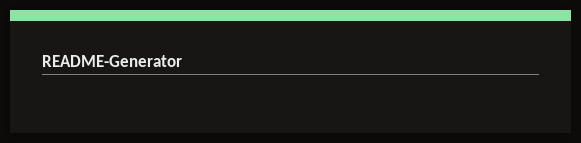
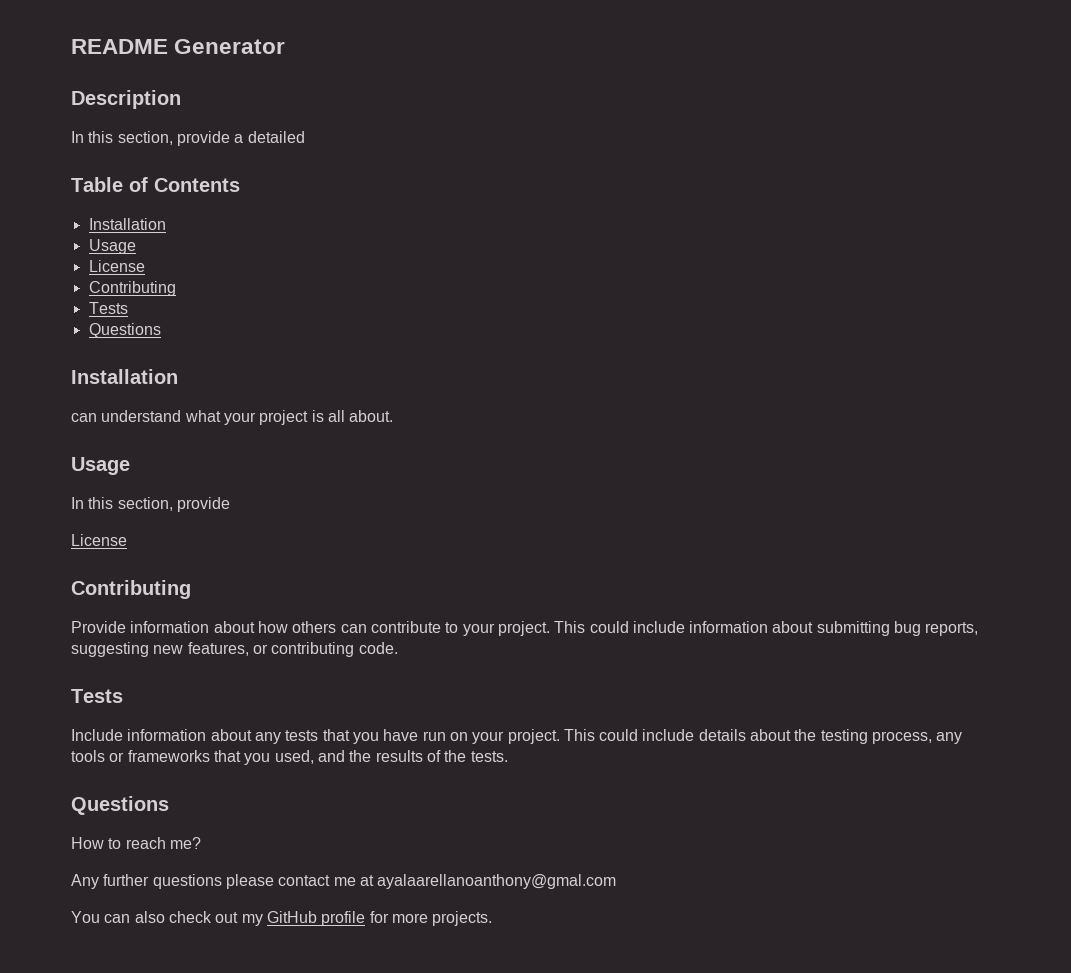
[42,55,182,67] README-Generator -> [71,39,286,54] [71,90,181,109] [71,131,305,146] [71,177,240,192] [88,218,166,230] [88,239,136,254] [88,260,145,272] [88,281,176,296] [88,302,128,314] [88,323,161,338] [71,369,178,384] [71,410,394,425] [71,457,130,475] [71,497,230,512] [71,534,127,546] [71,580,191,599] [71,621,979,636] [71,642,398,657] [71,689,123,703] [71,729,963,744] [71,750,508,765] [71,796,169,815] [71,837,201,849] [71,874,617,889] [71,911,493,926] README Generator // Description // In this section, provide a detailed // Table of Contents // Installation // Usage // License // Contributing // Tests // Questions // Installation // can understand what your project is all about. // Usage // In this section, provide // License // Contributing // Provide information about how others can contribute to your project. This could include information about submitting bug reports, suggesting new features, or contributing code. // Tests // Include information about any tests that you have run on your project. This could include details about the testing process, any tools or frameworks that you used, and the results of the tests. // Questions // How to reach me? // Any further questions please contact me at ayalaarellanoanthony@gmal.com // You can also check out my GitHub profile for more projects.

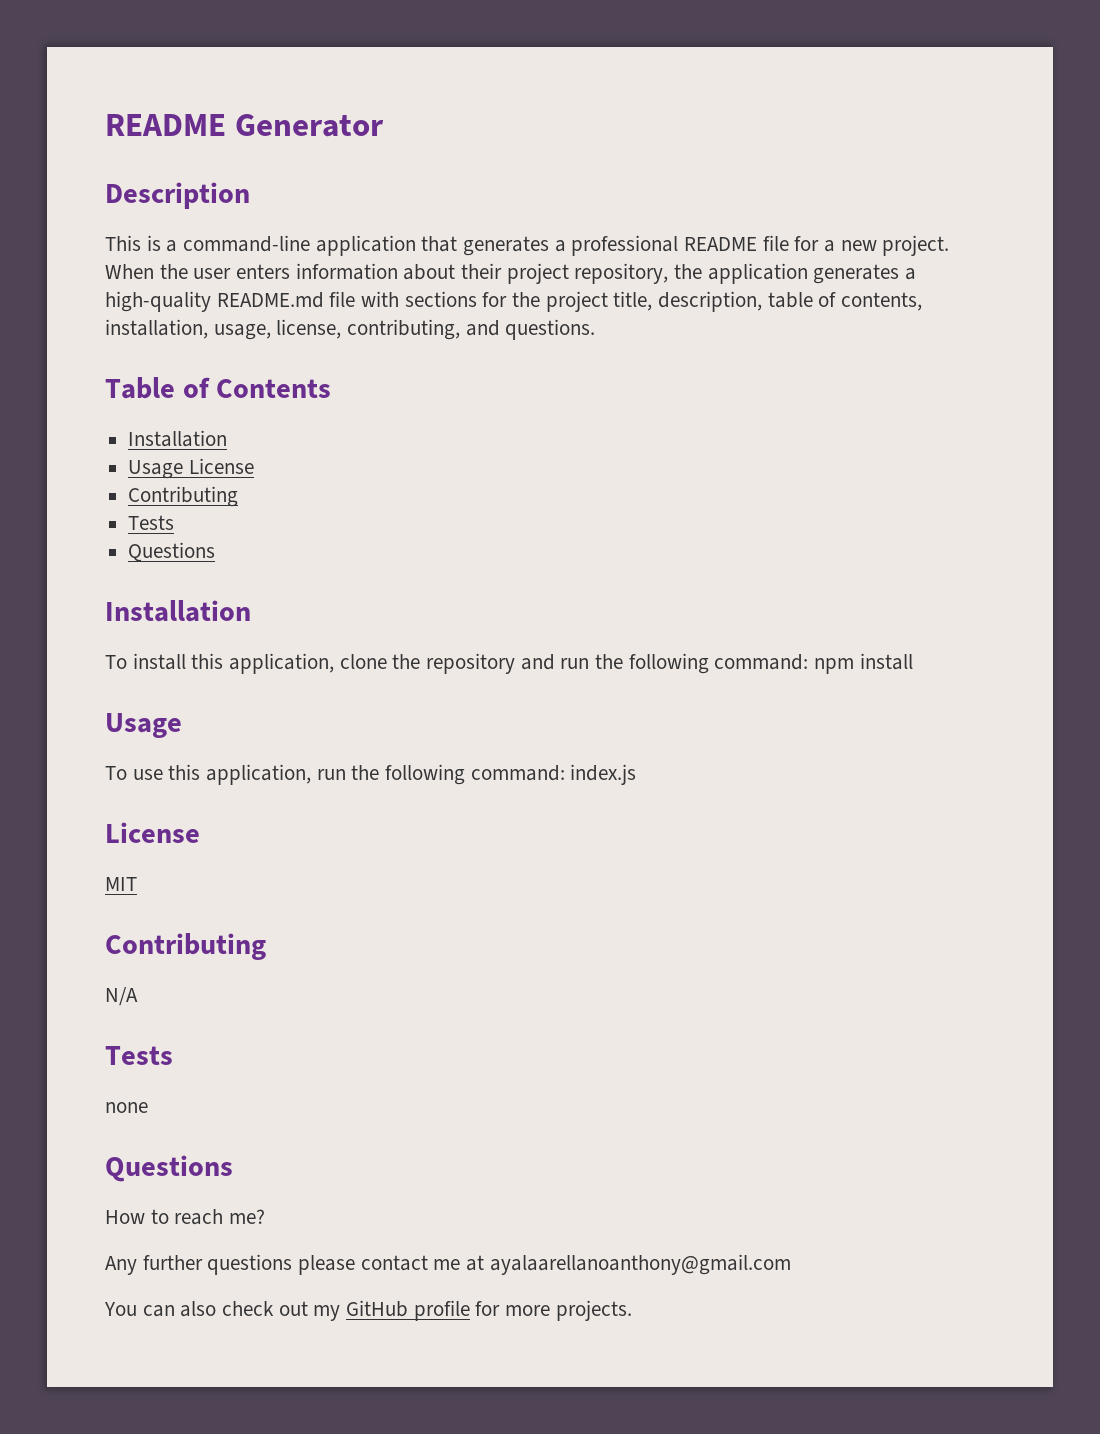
[71,131,305,146] In this section, provide a detailed -> [105,235,950,256] [105,263,917,284] [105,291,923,312] [105,319,596,340] This is a command-line application that generates a professional README file for a new project. When the user enters information about their project repository, the application generates a high-quality README.md file with sections for the project title, description, table of contents, installation, usage, license, contributing, and questions.
(136, 246) // -> (184, 469) none
[71,410,394,425] [71,457,130,475] [71,497,230,512] [71,534,127,546] [71,580,191,599] [71,621,979,636] [71,642,398,657] [71,689,123,703] [71,729,963,744] [71,750,508,765] can understand what your project is all about. // Usage // In this section, provide // License // Contributing // Provide information about how others can contribute to your project. This could include information about submitting bug reports, suggesting new features, or contributing code. // Tests // Include information about any tests that you have run on your project. This could include details about the testing process, any tools or frameworks that you used, and the results of the tests. -> [105,653,913,674] [105,713,182,738] [105,764,637,785] [105,822,200,843] [105,877,137,891] [105,933,266,960] [105,987,138,1006] [105,1046,173,1065] [105,1102,148,1113] To install this application, clone the repository and run the following command: npm install // Usage // To use this application, run the following command: index.js // License // MIT // Contributing // N/A // Tests // none
[377,874,617,889] ayalaarellanoanthony@gmal.com -> [489,1254,791,1275] ayalaarellanoanthony@gmail.com

